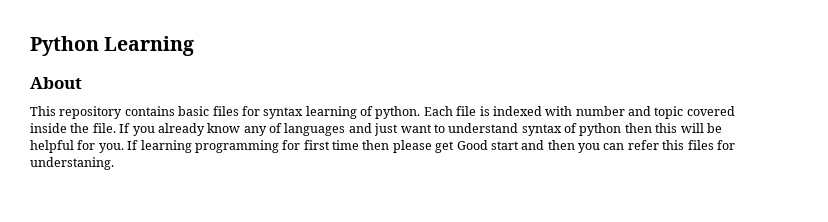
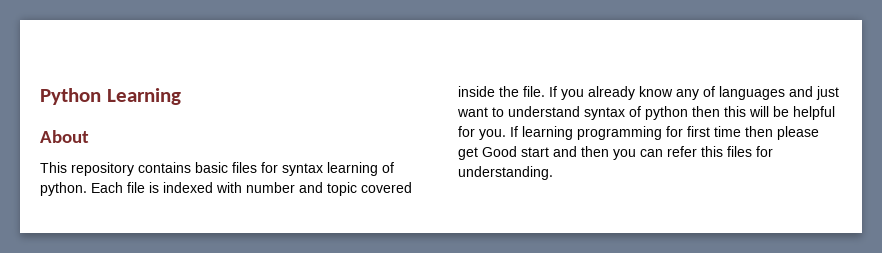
[30,157,114,170] understaning. -> [458,166,553,180] understanding.

